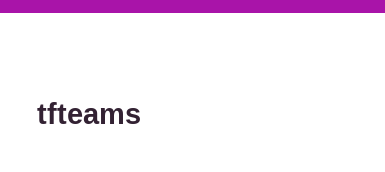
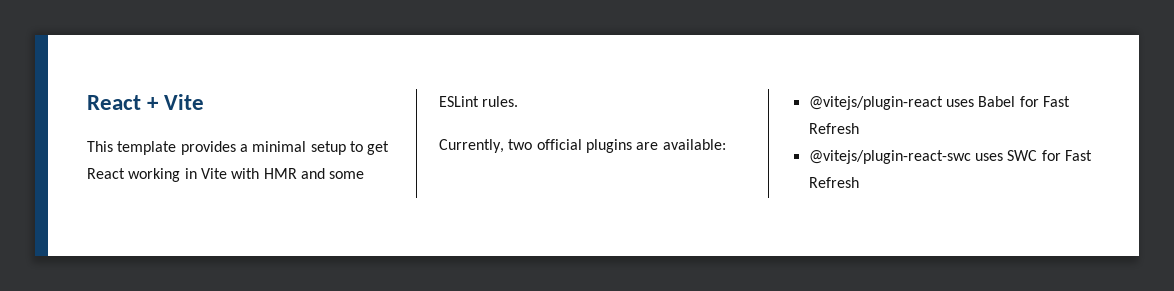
[37,102,141,124] tfteams -> [87,94,205,110] [87,141,390,155] [87,168,365,182] [439,96,519,107] [439,139,726,153] [808,96,1070,110] [808,123,859,134] [808,150,1092,164] [808,177,859,188] React + Vite // This template provides a minimal setup to get React working in Vite with HMR and some ESLint rules. // Currently, two official plugins are available: // @vitejs/plugin-react uses Babel for Fast Refresh // @vitejs/plugin-react-swc uses SWC for Fast Refresh

